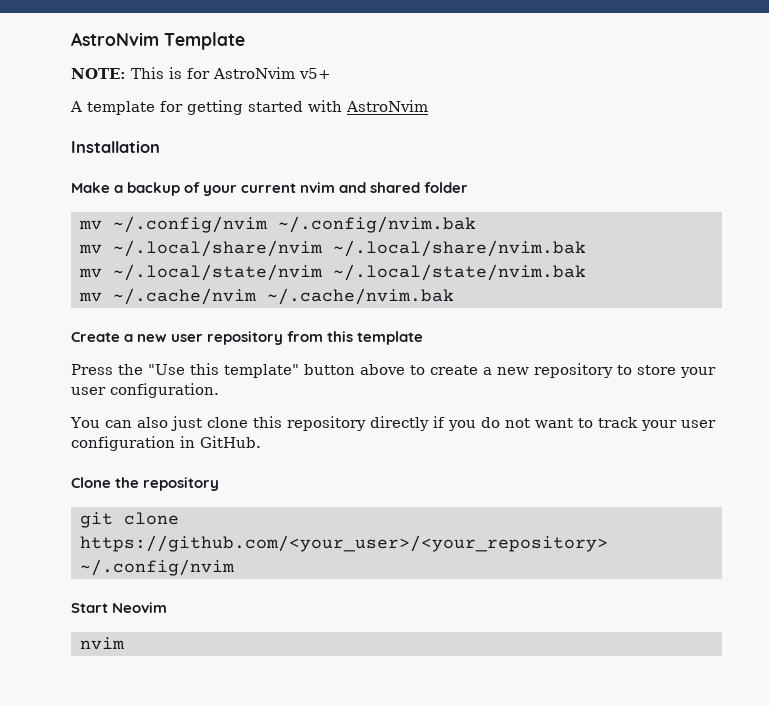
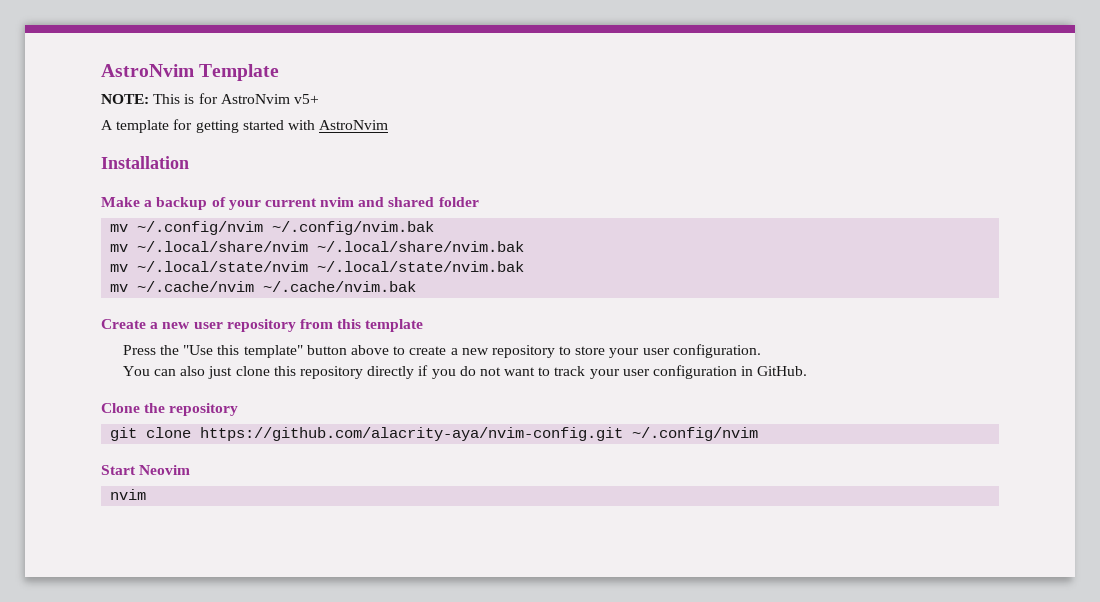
[79,535,608,552] https://github.com/<your_user>/<your_repository> -> [200,427,624,441] https://github.com/alacrity-aya/nvim-config.git

